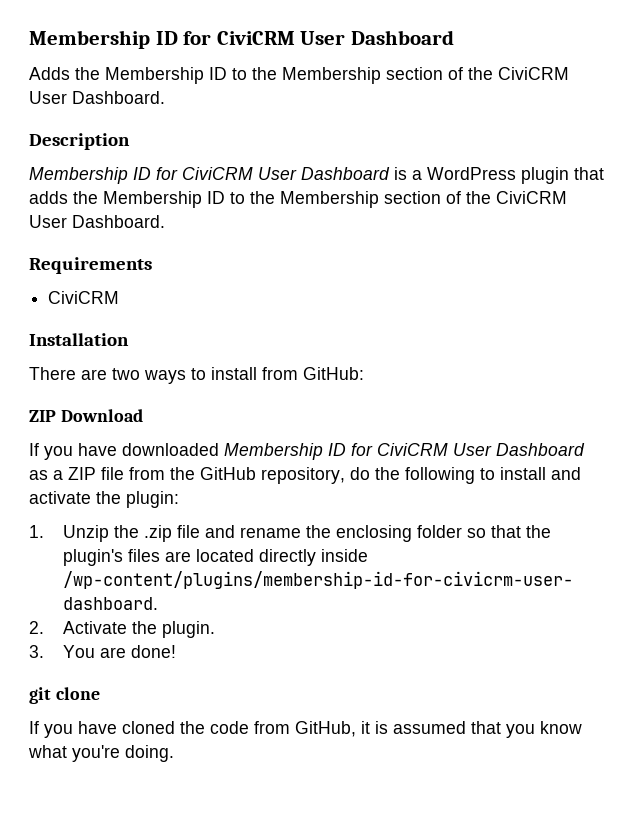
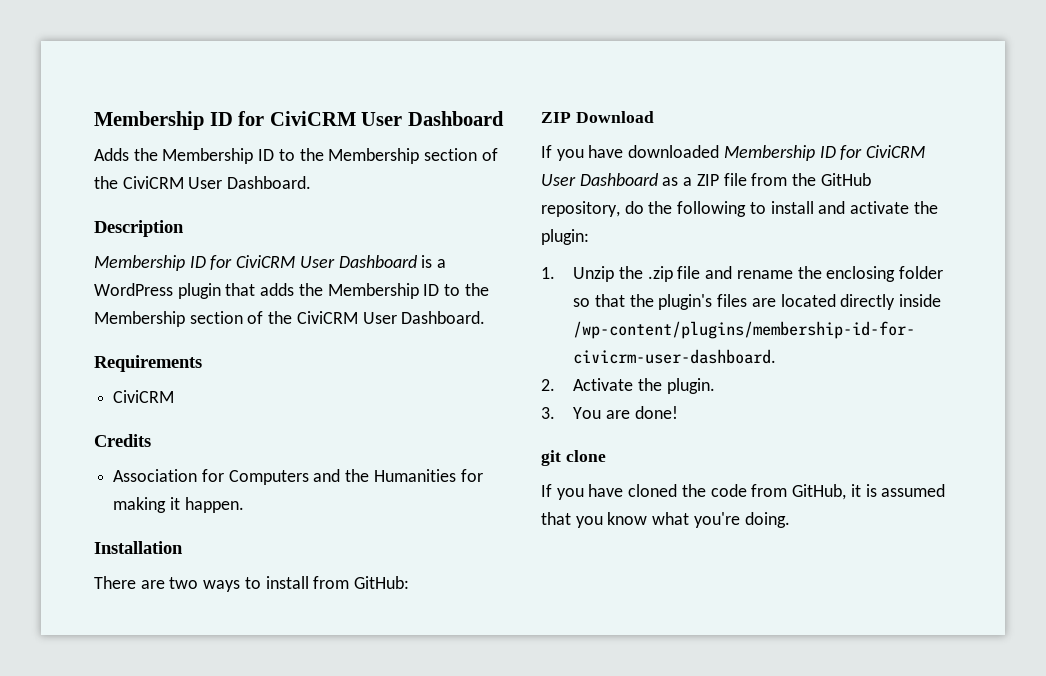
(120, 297) none -> [94,434,151,447] [113,469,483,485] [113,497,244,513] // Credits // Association for Computers and the Humanities for making it happen.

